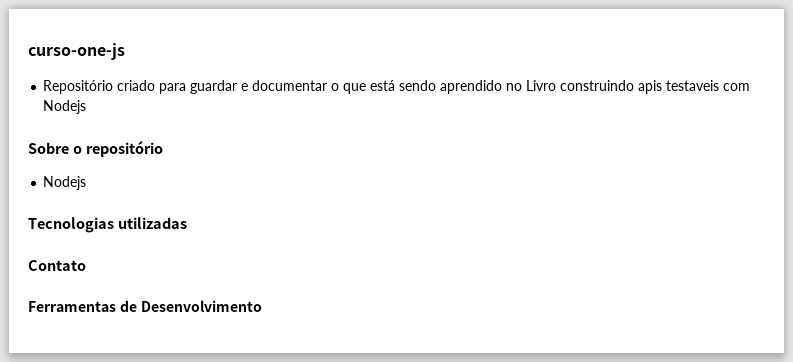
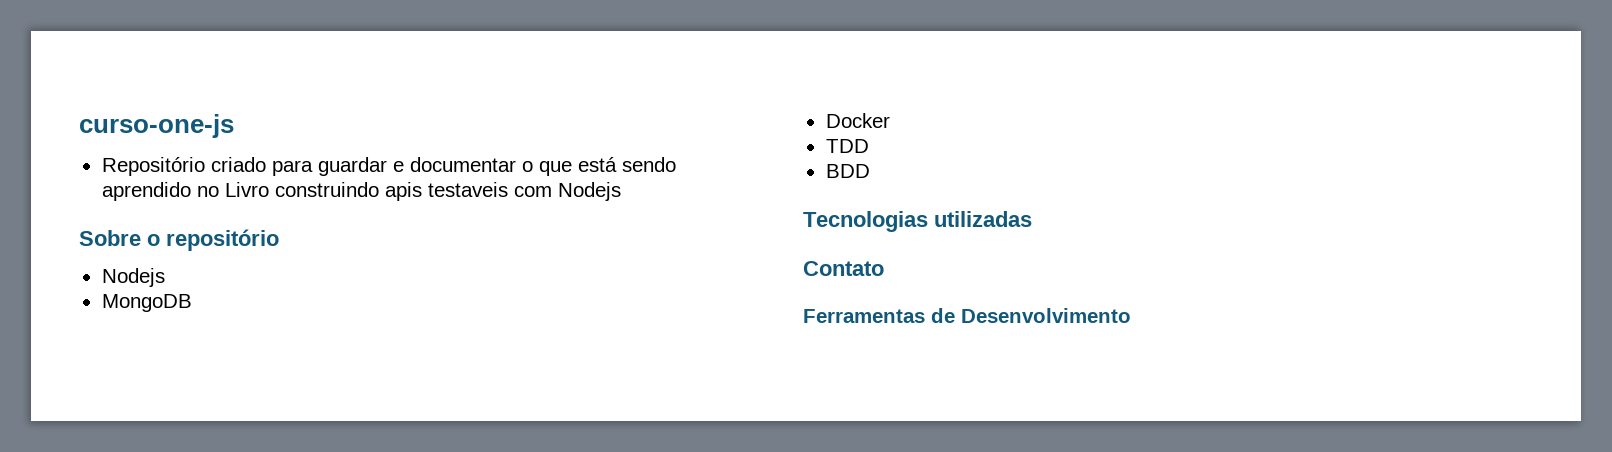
(87, 183) none -> [101,294,192,312] [825,113,890,128] [825,139,869,153] [825,164,870,178] // MongoDB // Docker // TDD // BDD

